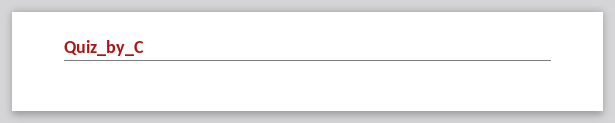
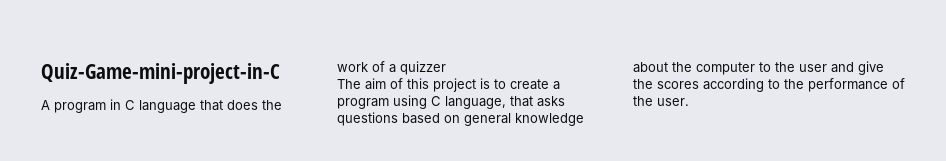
[64,40,144,56] Quiz_by_C -> [41,63,280,84] [41,99,282,113] [337,61,446,75] [337,78,560,92] [337,95,565,109] [337,112,584,126] [633,61,884,75] [633,78,905,92] [633,96,689,106] Quiz-Game-mini-project-in-C // A program in C language that does the work of a quizzer // The aim of this project is to create a program using C language, that asks questions based on general knowledge about the computer to the user and give the scores according to the performance of the user.

